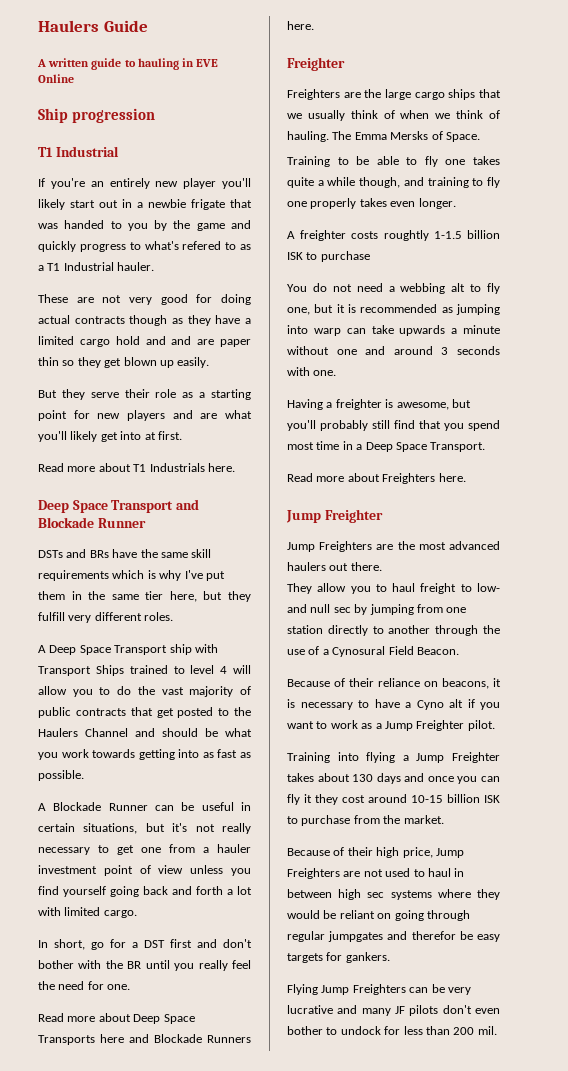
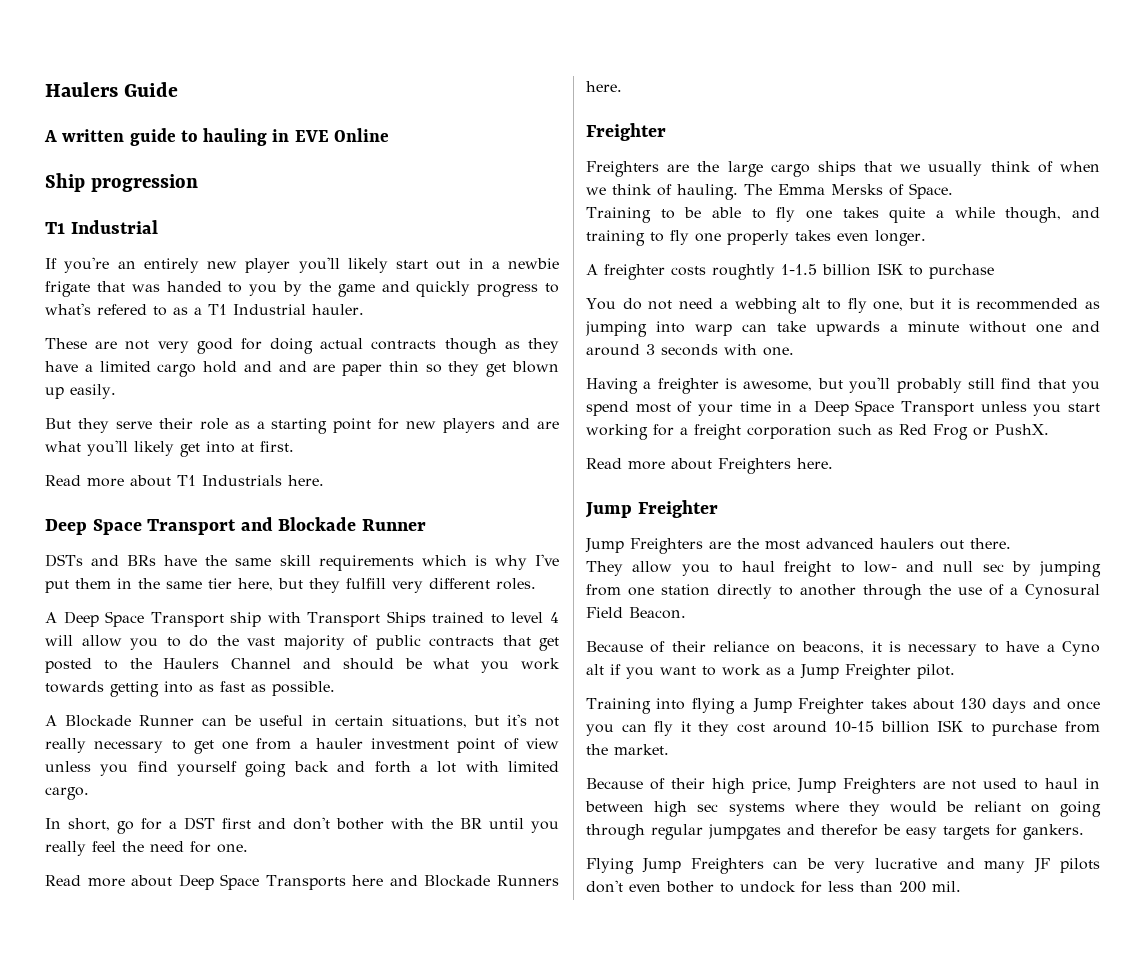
(314, 446) none -> [677,401,734,416] of your
[430,442,486,452] Transport. -> [901,401,1100,416] [586,424,1049,440] Transport unless you start working for a freight corporation such as Red Frog or PushX.

